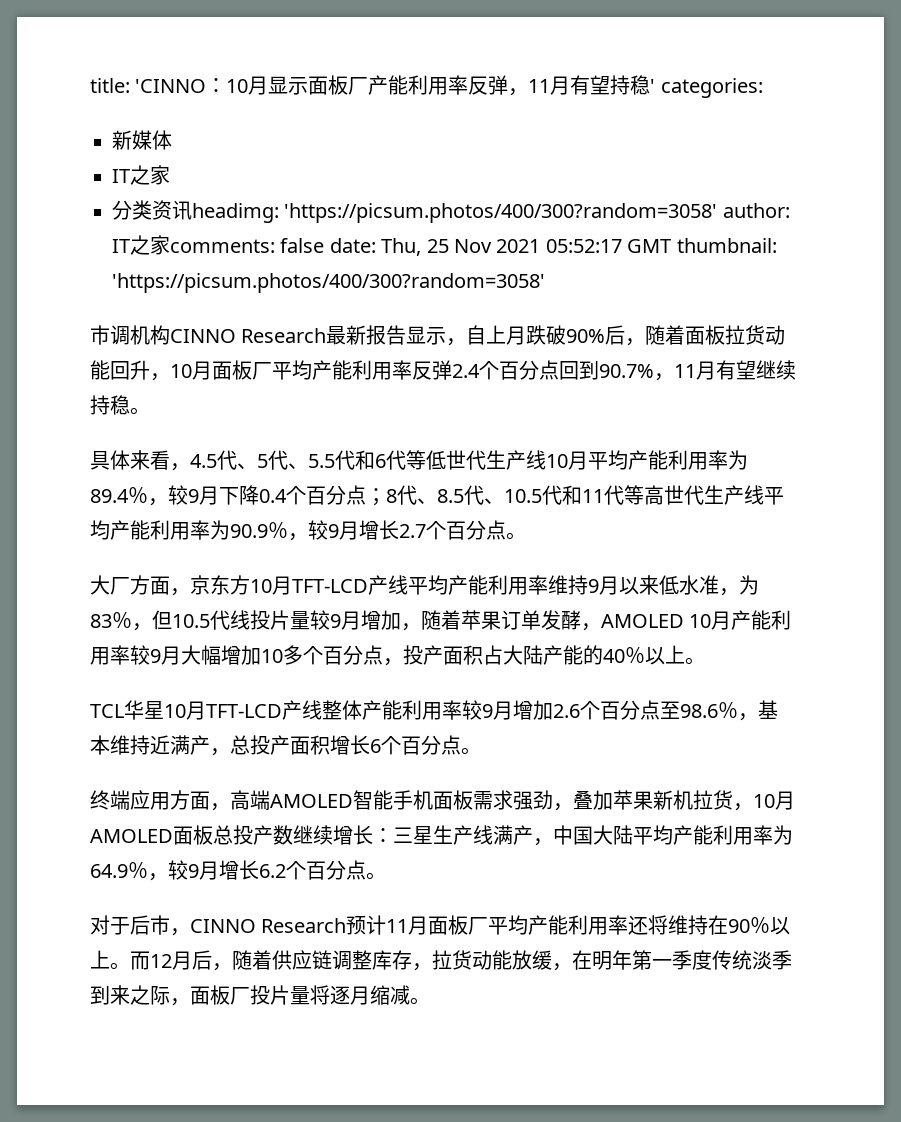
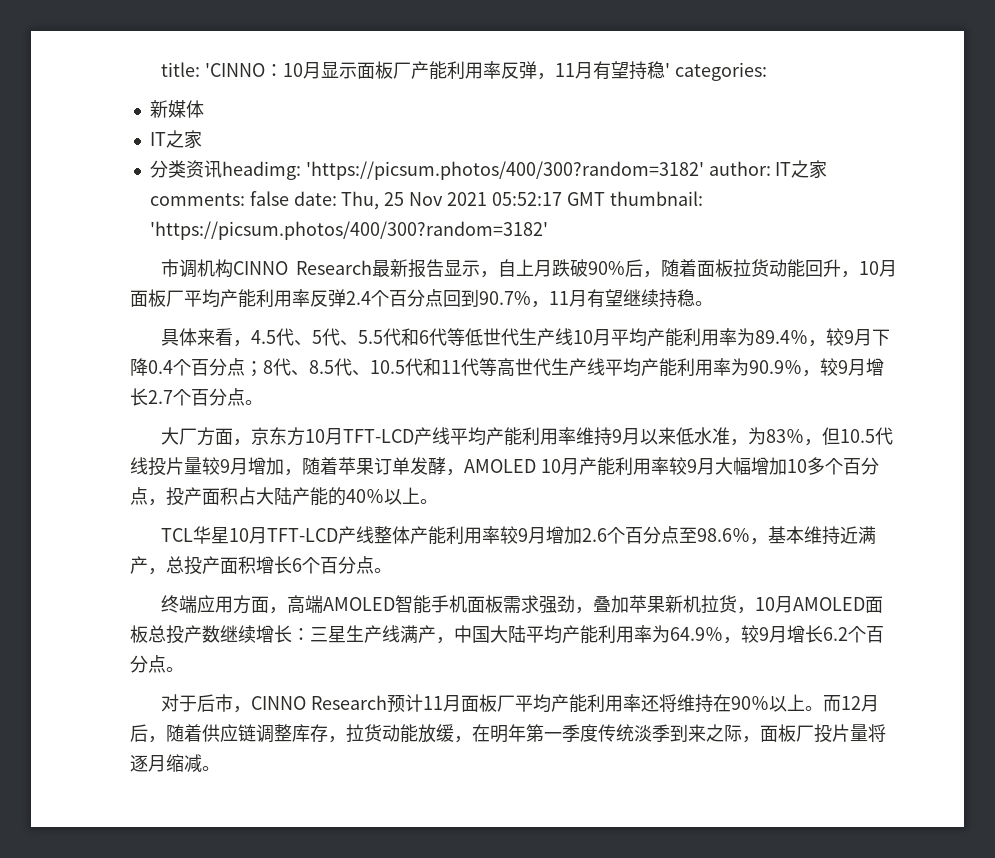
[284,203,718,223] 'https://picsum.photos/400/300?random=3058' -> [305,161,704,180] 'https://picsum.photos/400/300?random=3182'
[112,273,545,293] 'https://picsum.photos/400/300?random=3058' -> [149,221,548,240] 'https://picsum.photos/400/300?random=3182'

